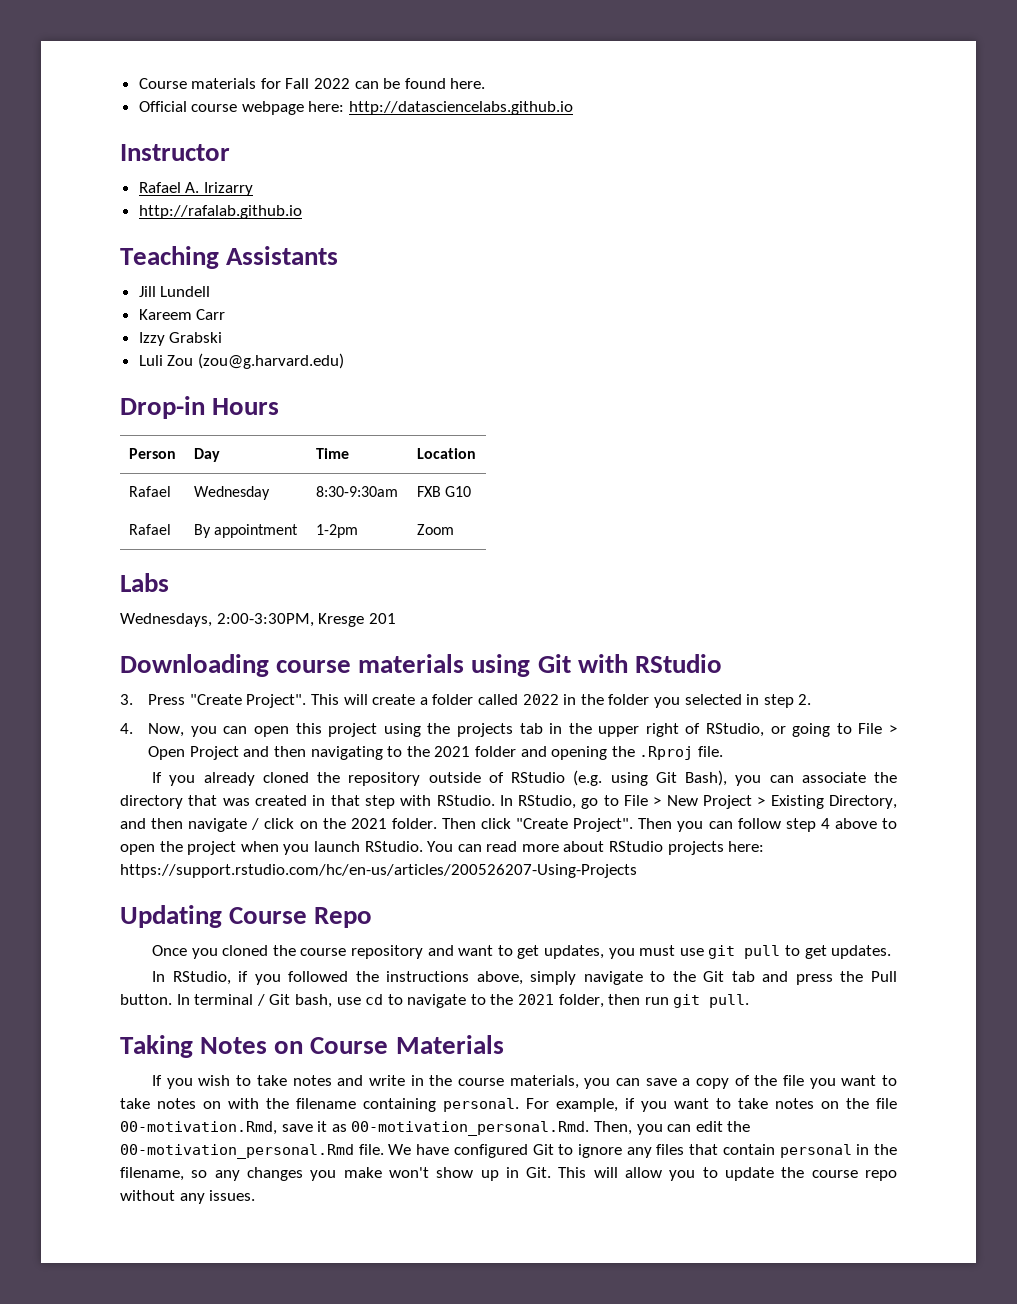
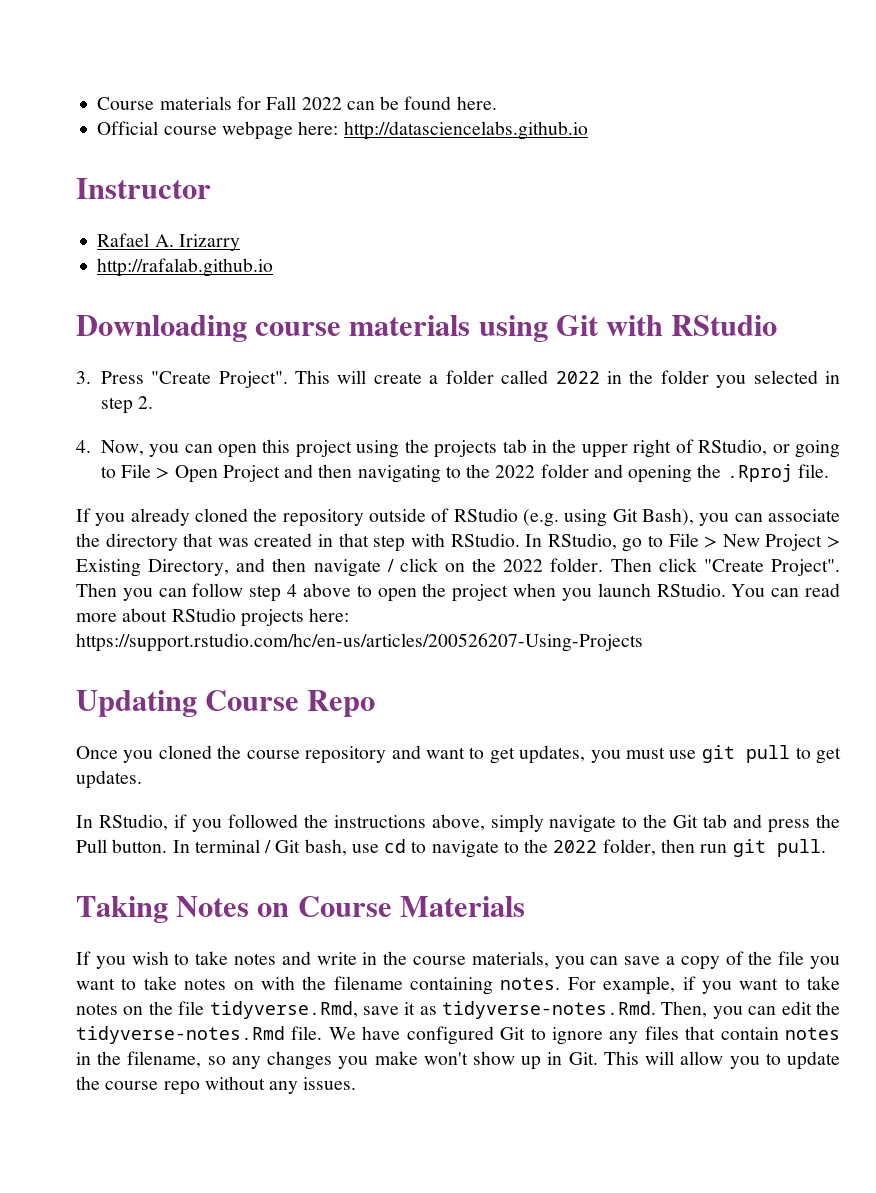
[120,246,339,269] [138,286,211,297] [138,309,226,320] [138,332,223,346] [138,353,344,369] [120,396,280,419] [128,448,176,459] [193,448,220,462] [315,448,349,459] [416,448,476,459] [128,486,171,497] [193,486,270,500] [315,486,398,497] [416,486,471,497] [128,524,171,535] [193,524,298,538] [315,524,358,538] [416,524,454,535] [120,573,169,592] [120,613,396,627] // Teaching Assistants // Jill Lundell // Kareem Carr // Izzy Grabski // Luli Zou (zou@g.harvard.edu) // Drop-in Hours // Person | Day | Time | Location // Rafael | Wednesday | 8:30-9:30am | FXB G10 // Rafael | By appointment | 1-2pm | Zoom // Labs // Wednesdays, 2:00-3:30PM, Kresge 201 -> (274, 267) none
[434,746,471,757] 2021 -> [495,465,536,478] 2022
[350,818,387,829] 2021 -> [503,559,544,572] 2022
[518,994,555,1005] 2021 -> [553,840,598,853] 2022
[443,1098,519,1112] personal. -> [500,977,561,990] notes.
[120,1121,277,1135] 00-motivation.Rmd, -> [209,1001,358,1019] tidyverse.Rmd,
[351,1121,590,1136] 00-motivation_personal.Rmd. -> [442,1001,657,1019] tidyverse-notes.Rmd.
[120,1144,354,1159] 00-motivation_personal.Rmd -> [76,1026,285,1044] tidyverse-notes.Rmd
[779,1144,852,1158] personal -> [784,1027,840,1040] notes

